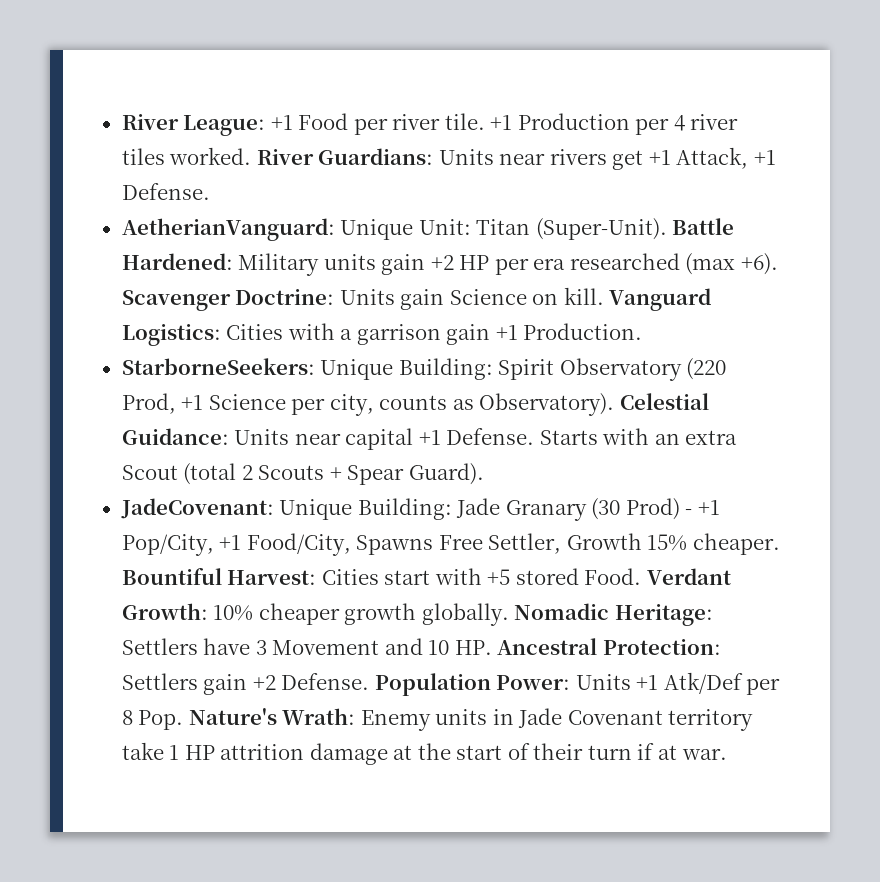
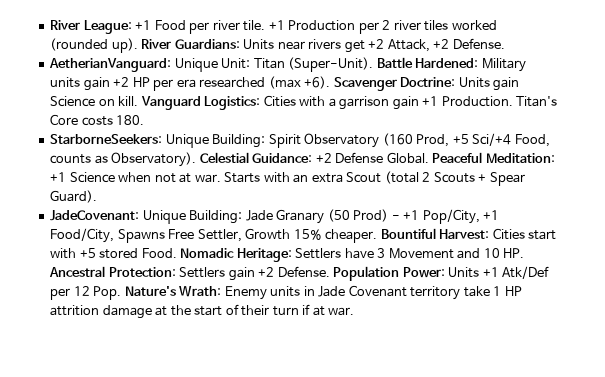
[673,115,685,131] 4 -> [382,20,391,30] 2
[169,147,252,165] worked. -> [451,20,497,30] [50,38,138,53] worked (rounded up).
[648,147,776,169] +1 Attack, +1 -> [368,39,450,52] +2 Attack, +2
(643, 331) none -> [516,96,558,107] [50,114,145,126] Titan's Core costs 180.
[686,358,727,380] [121,393,374,416] (220 Prod, +1 Science per city, -> [382,133,550,147] (160 Prod, +5 Sci/+4 Food,
[234,428,535,450] Units near capital +1 Defense. -> [315,152,555,164] [50,172,221,183] +2 Defense Global. Peaceful Meditation: +1 Science when not at war.
[591,498,621,520] (30 -> [327,209,350,222] (50
[646,568,731,585] [121,603,509,626] Verdant Growth: 10% cheaper growth globally. -> (177, 253) none
[121,710,133,725] 8 -> [73,286,90,296] 12

